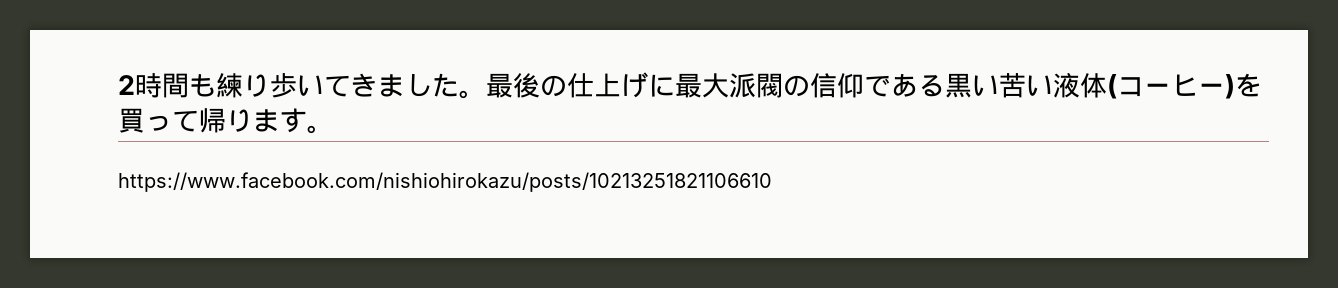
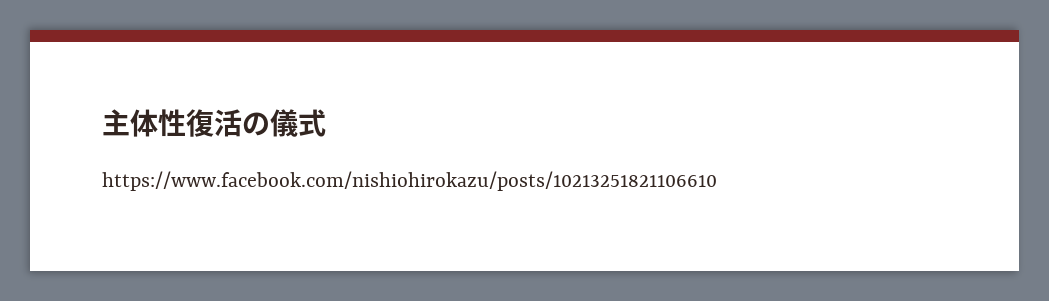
[118,72,1262,99] [118,108,334,134] 2時間も練り歩いてきました。最後の仕上げに最大派閥の信仰である黒い苦い液体(コーヒー)を買って帰ります。 -> [102,109,326,137] 主体性復活の儀式

